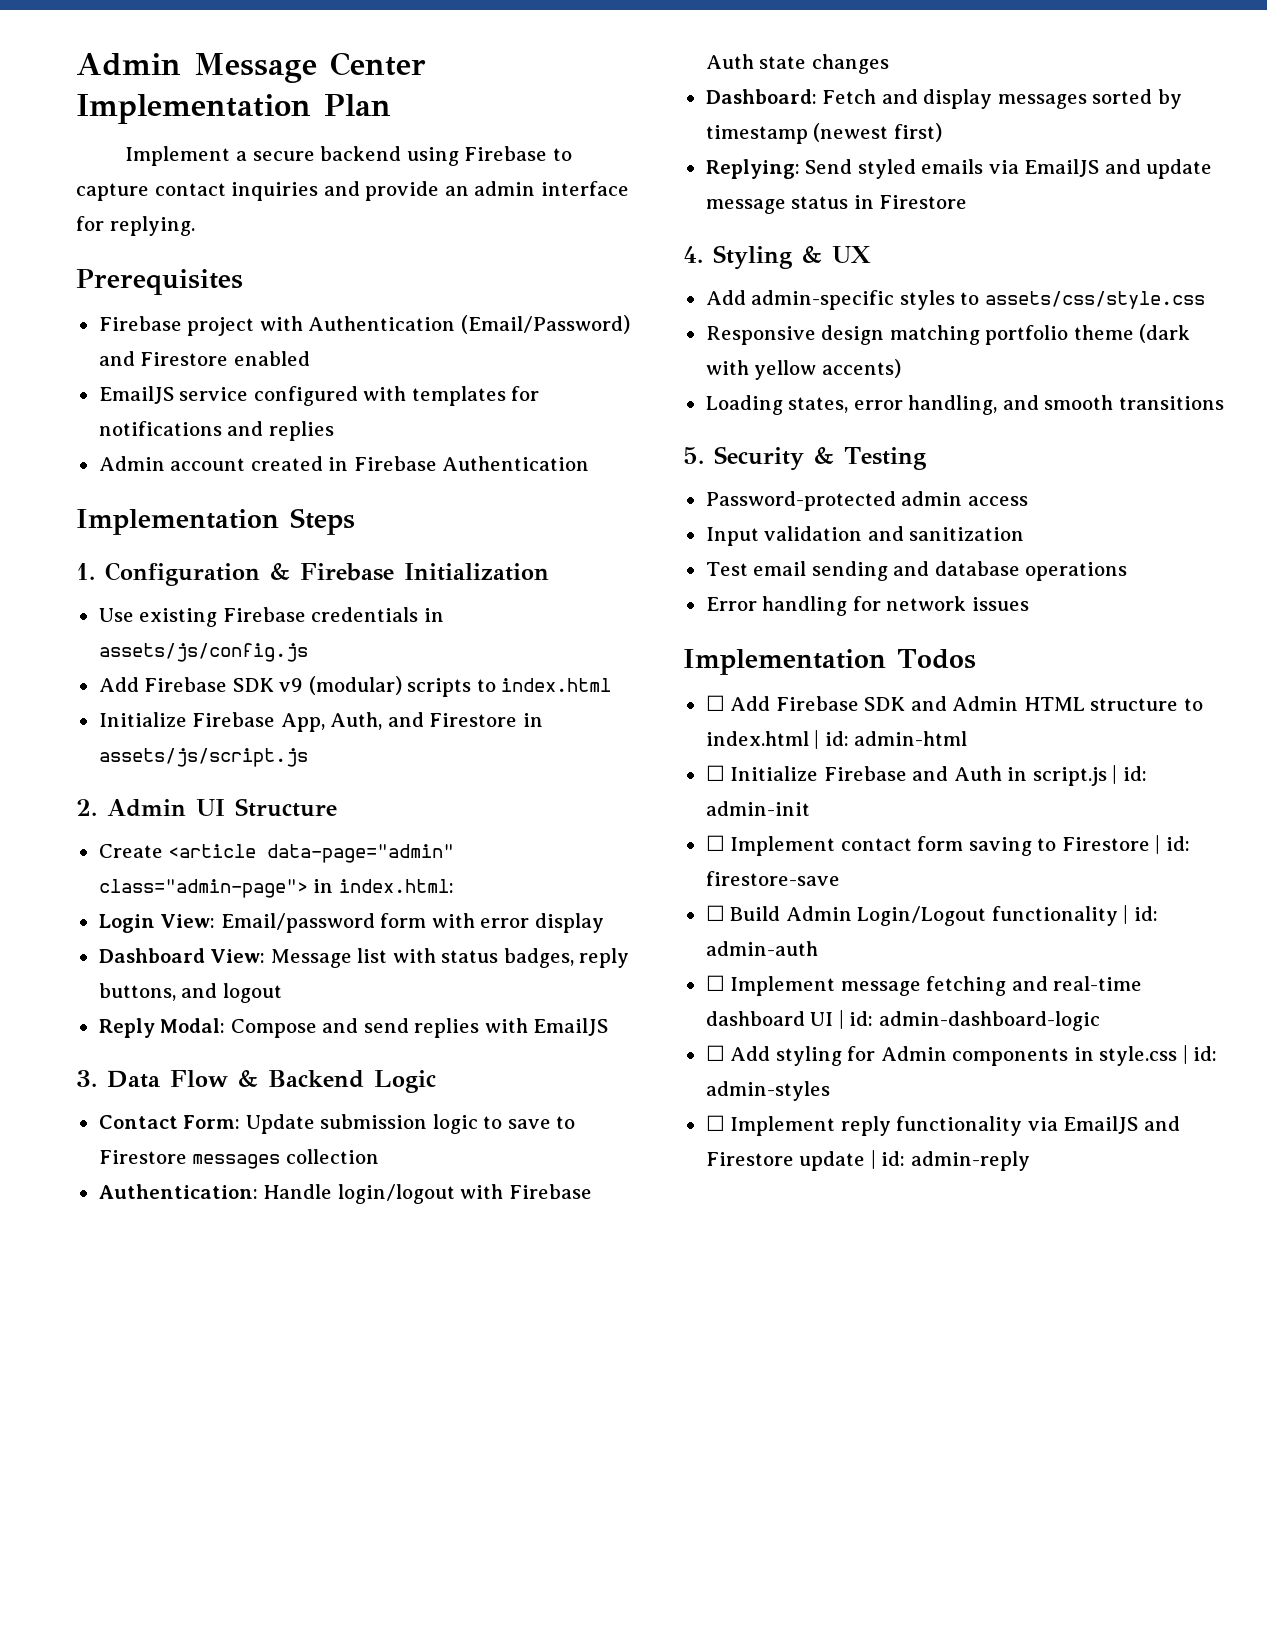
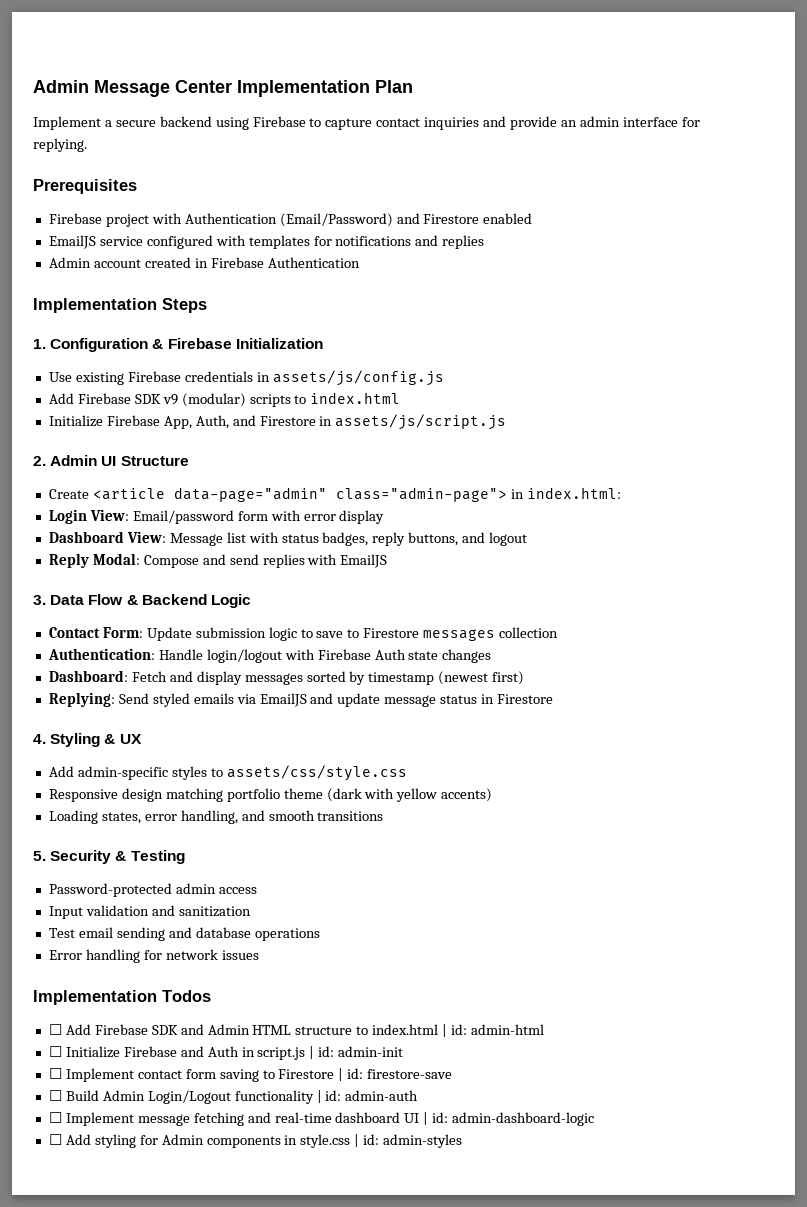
[705,1115,1180,1136] [705,1150,1030,1171] // ☐ Implement reply functionality via EmailJS and Firestore update | id: admin-reply -> (463, 1141) none

